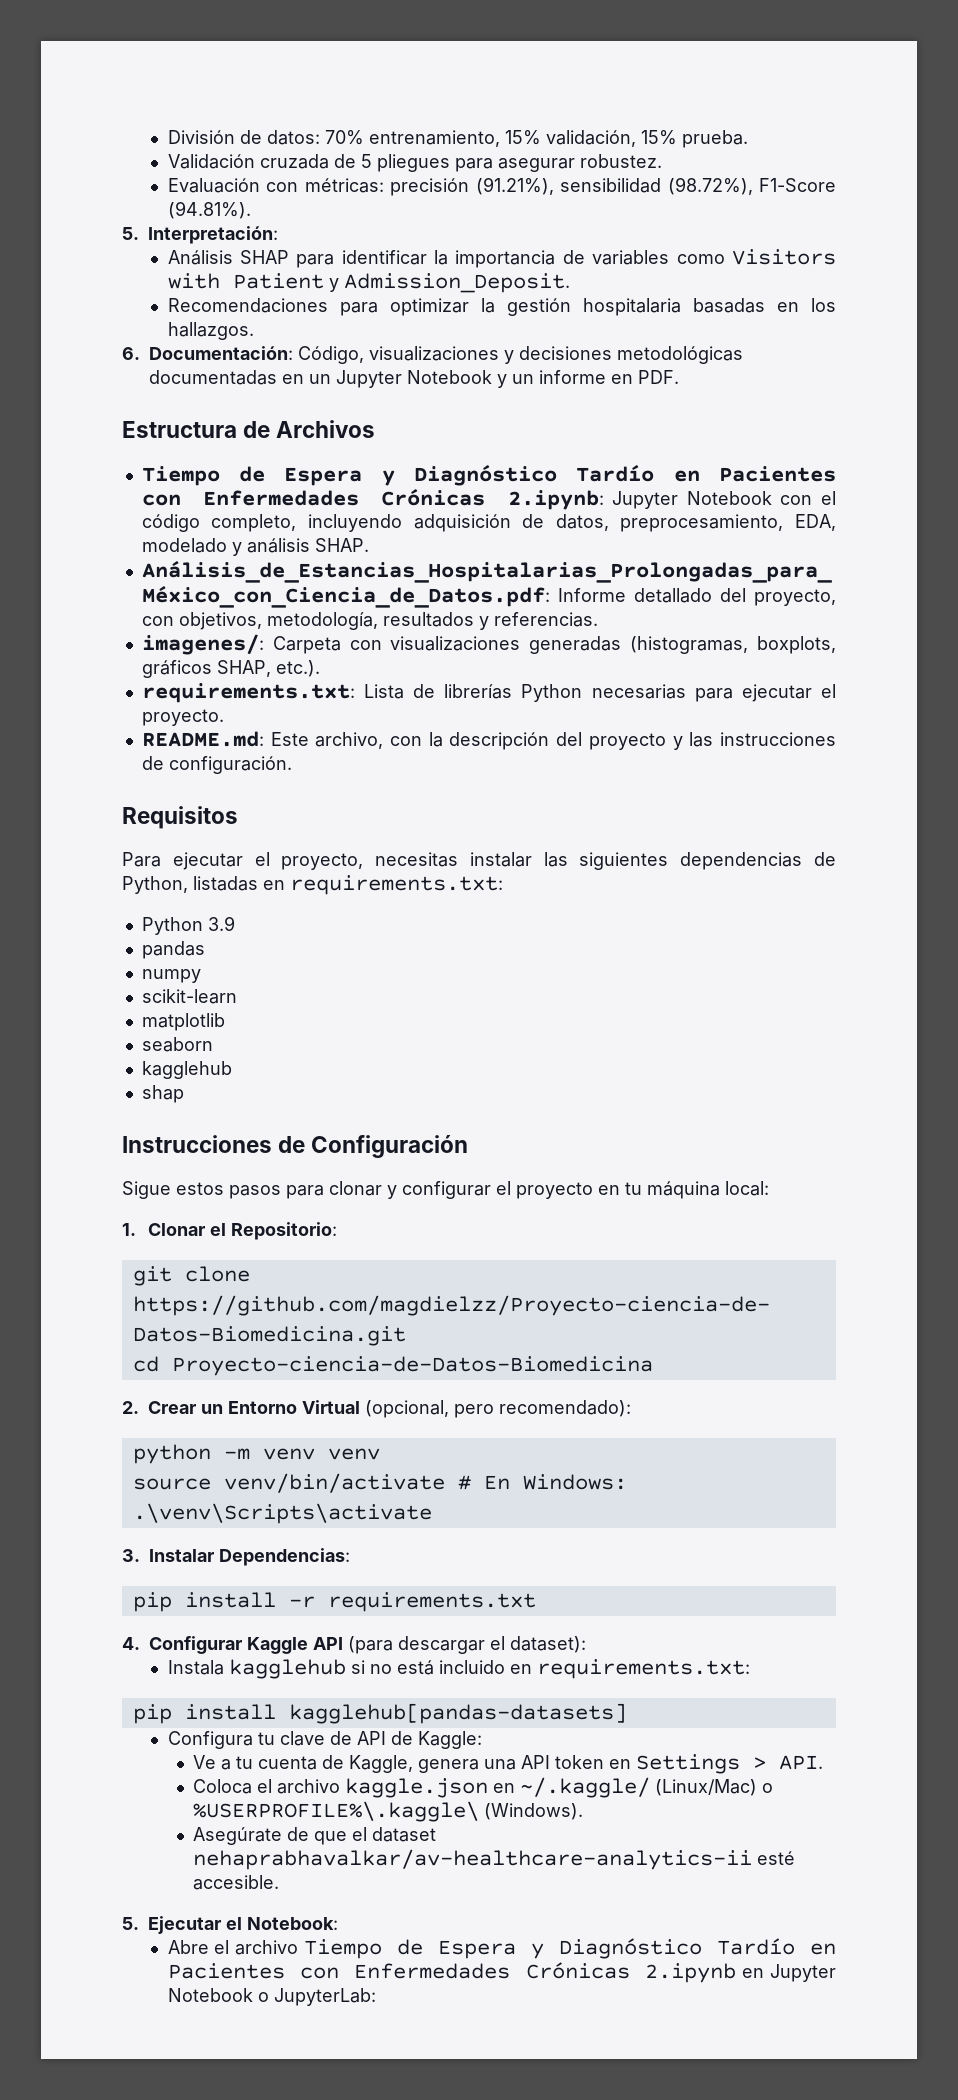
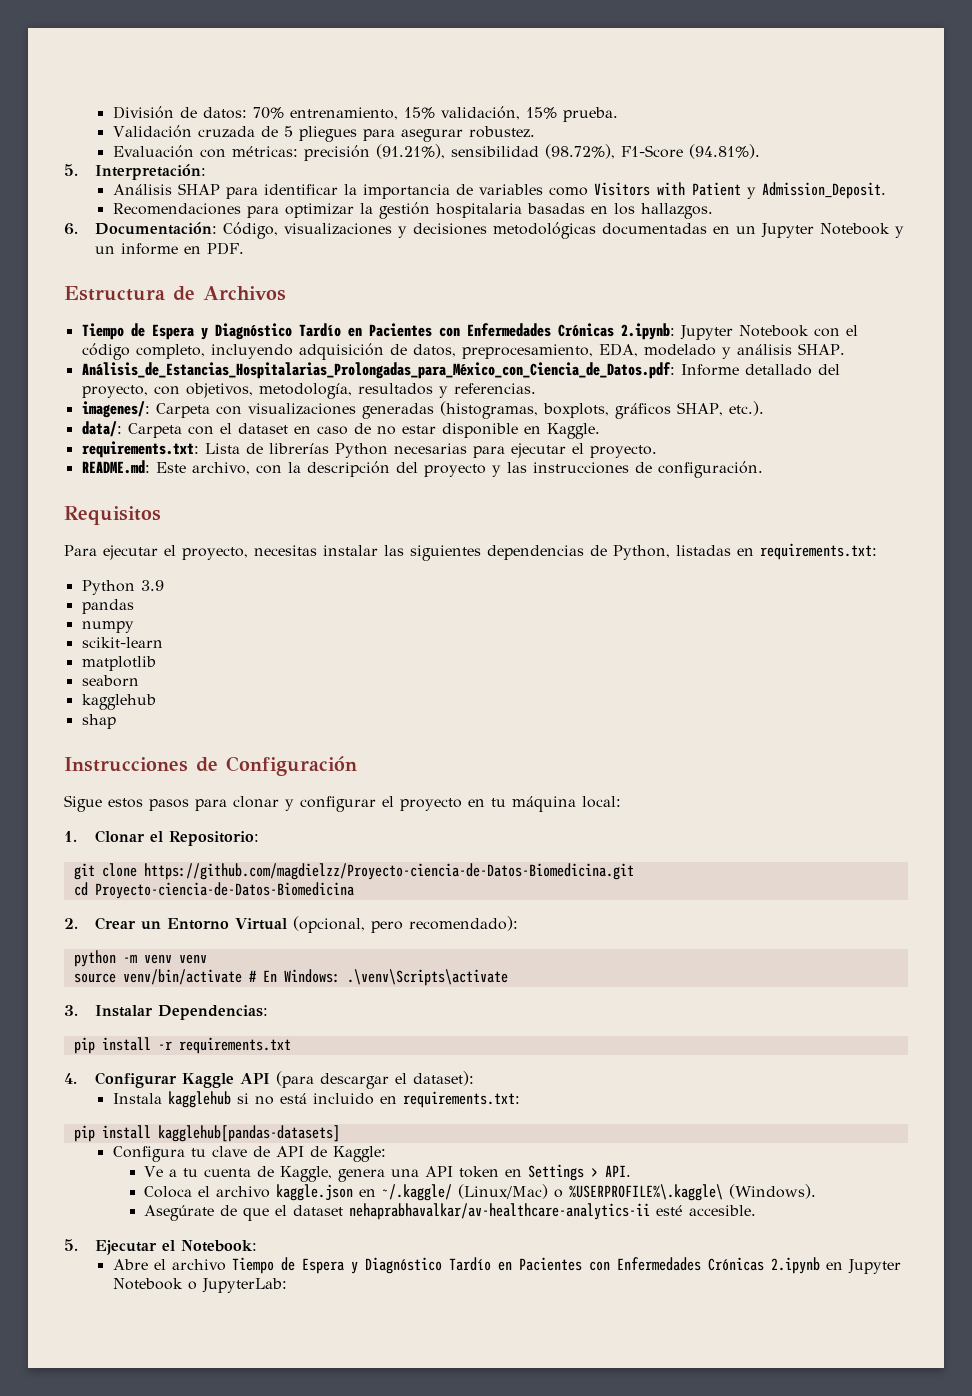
(320, 668) none -> [81,421,600,439] // data/: Carpeta con el dataset en caso de no estar disponible en Kaggle.

